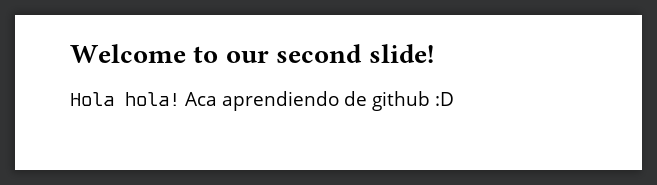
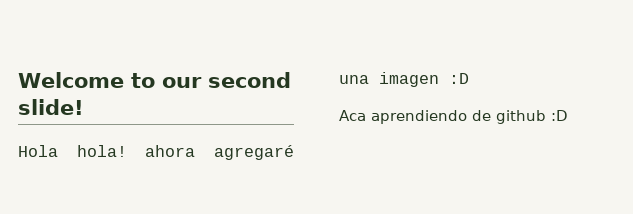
(180, 99) none -> [145,145,294,160] [339,72,469,87] ahora agregaré una imagen :D //

